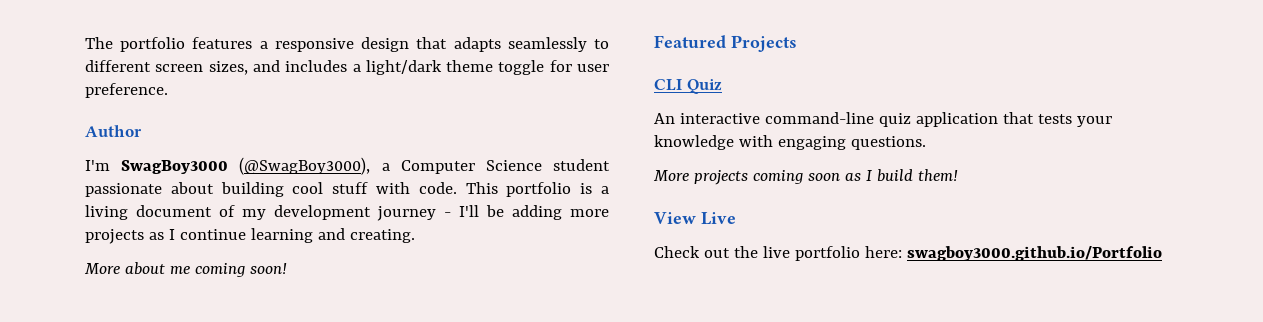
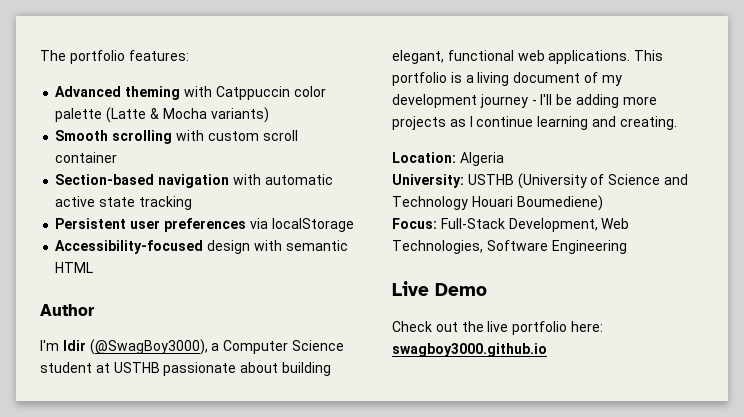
[192,37,609,52] [85,60,609,75] [85,83,168,98] features a responsive design that adapts seamlessly to different screen sizes, and includes a light/dark theme toggle for user preference. -> [128,50,189,61] [55,86,326,100] [55,107,269,123] [55,130,298,144] [55,152,118,163] [55,174,333,188] [55,196,192,210] [55,218,354,232] [55,240,348,254] [55,262,94,273] features: // Advanced theming with Catppuccin color palette (Latte & Mocha variants) // Smooth scrolling with custom scroll container // Section-based navigation with automatic active state tracking // Persistent user preferences via localStorage // Accessibility-focused design with semantic HTML
[121,160,229,174] SwagBoy3000 -> [62,340,86,351] Idir
(610, 165) none -> [95,362,160,373] at USTHB
[292,182,457,194] cool stuff with code. -> [392,50,631,64] elegant, functional web applications.
[84,262,287,277] [654,35,797,52] [654,79,722,94] [654,112,1112,127] [654,135,926,150] [653,169,958,185] [654,212,696,224] More about me coming soon! // Featured Projects // CLI Quiz // An interactive command-line quiz application that tests your knowledge with engaging questions. // More projects coming soon as I build them! // View -> [392,152,504,166] [392,173,688,189] [392,195,603,211] [392,218,630,232] [392,240,627,254] Location: Algeria // University: USTHB (University of Science and Technology Houari Boumediene) // Focus: Full-Stack Development, Web Technologies, Software Engineering //
(736, 218) none -> [435,283,487,296] Demo
[906,246,1162,261] swagboy3000.github.io/Portfolio -> [392,343,547,357] swagboy3000.github.io

